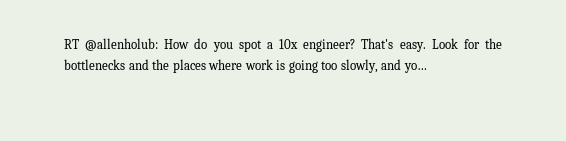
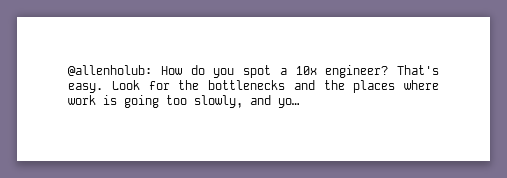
[64,39,79,49] RT -> (68, 70) none

